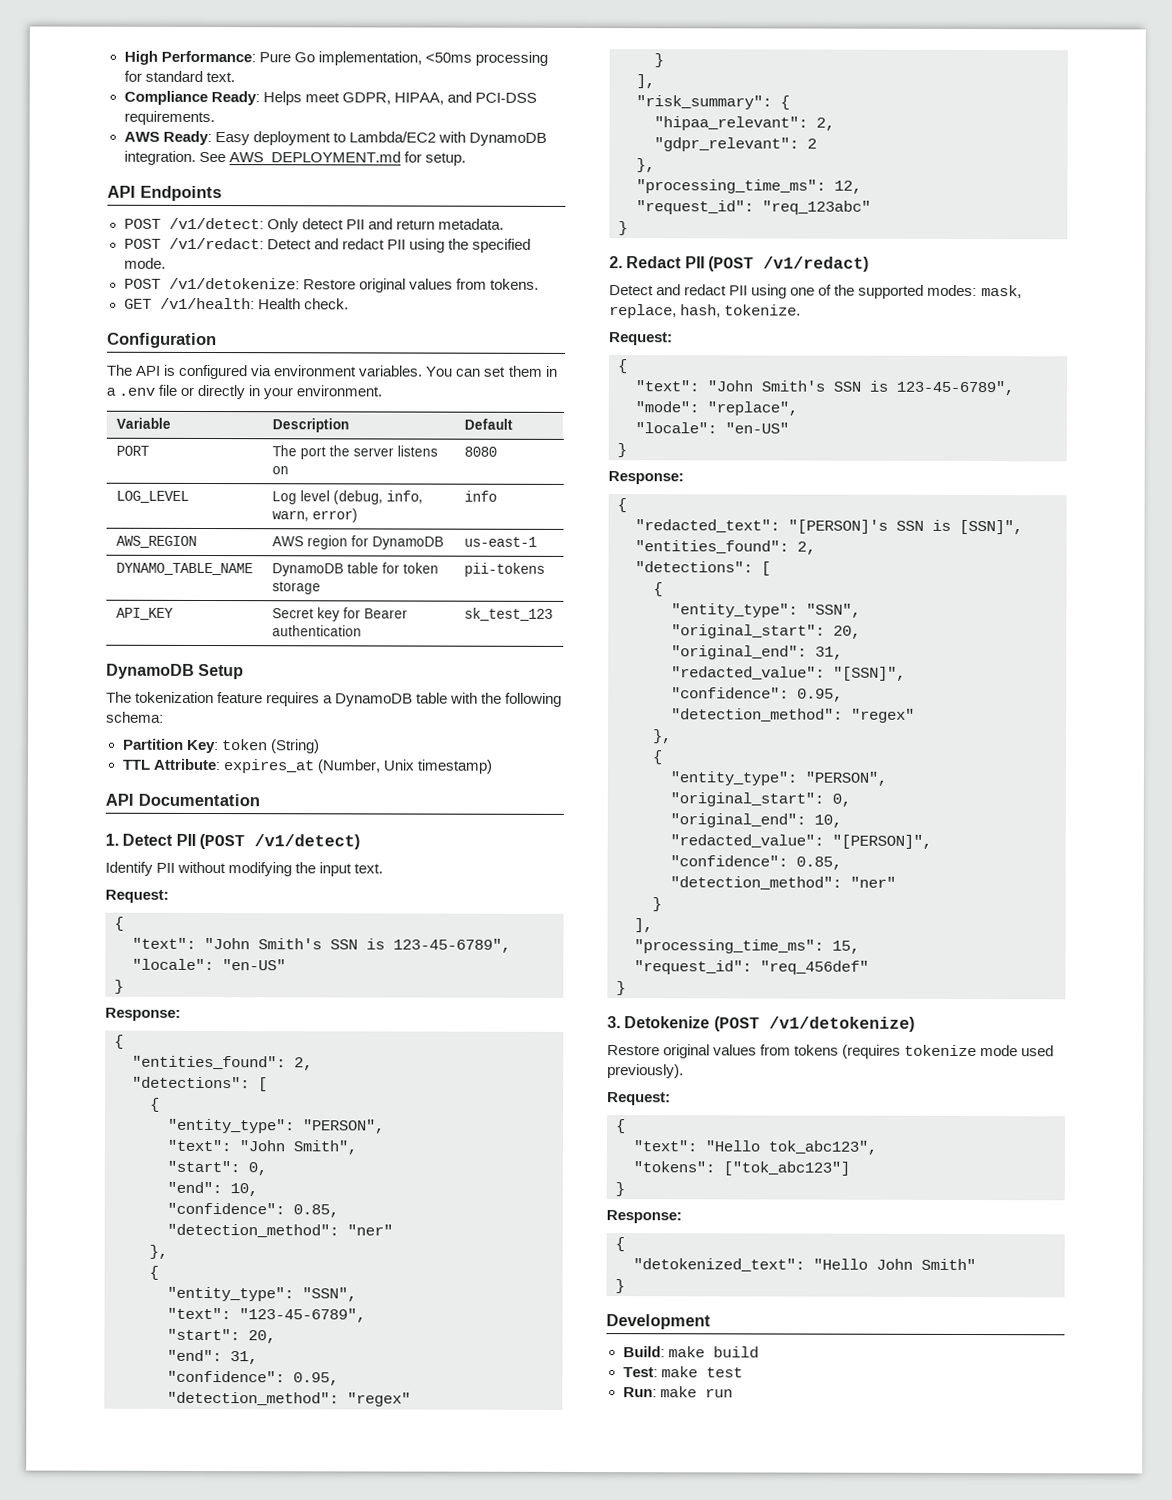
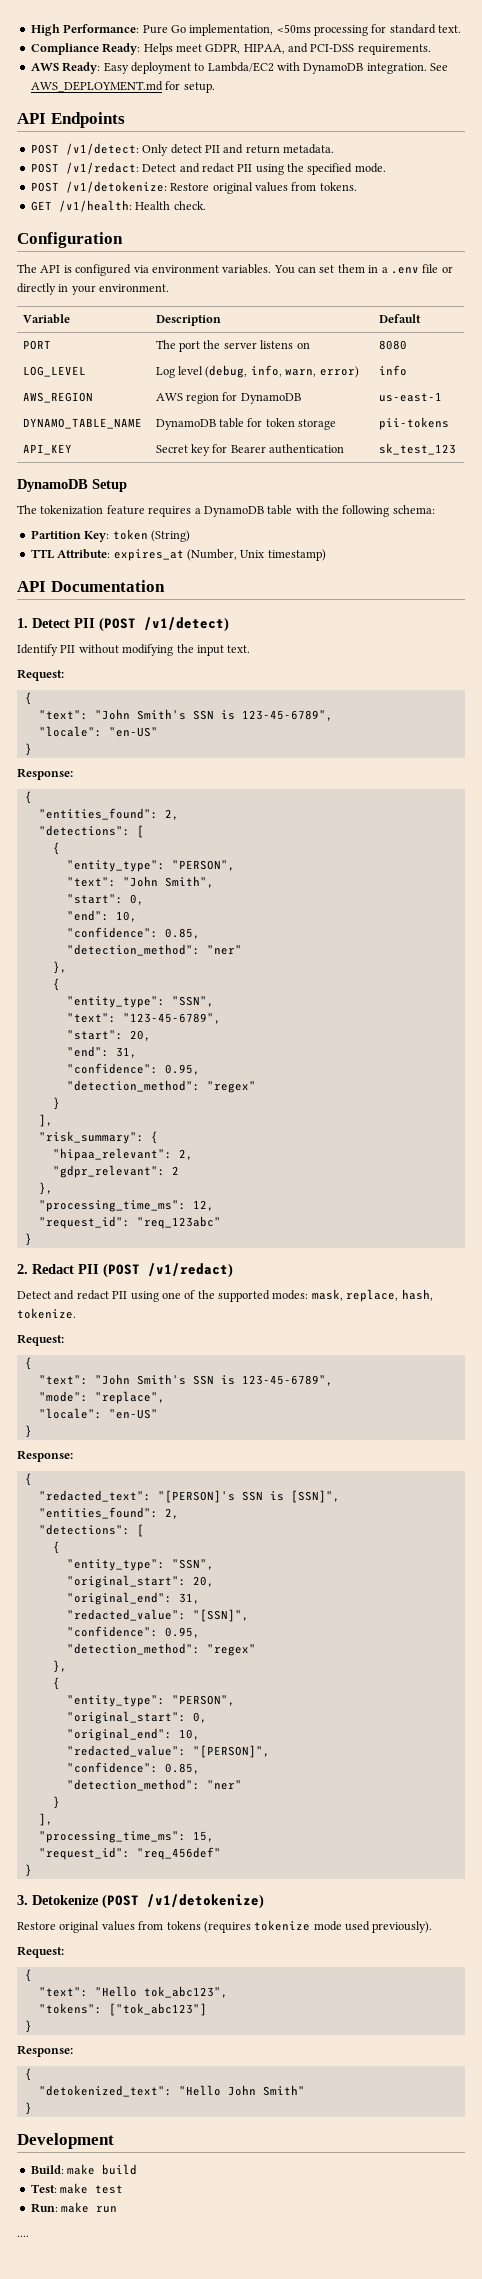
(733, 1393) none -> [17,2235,29,2237] // ....

